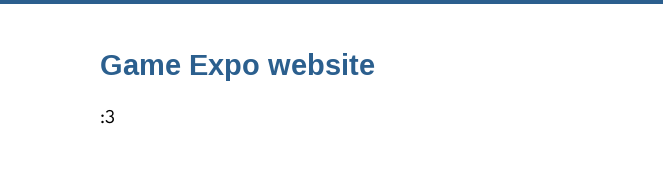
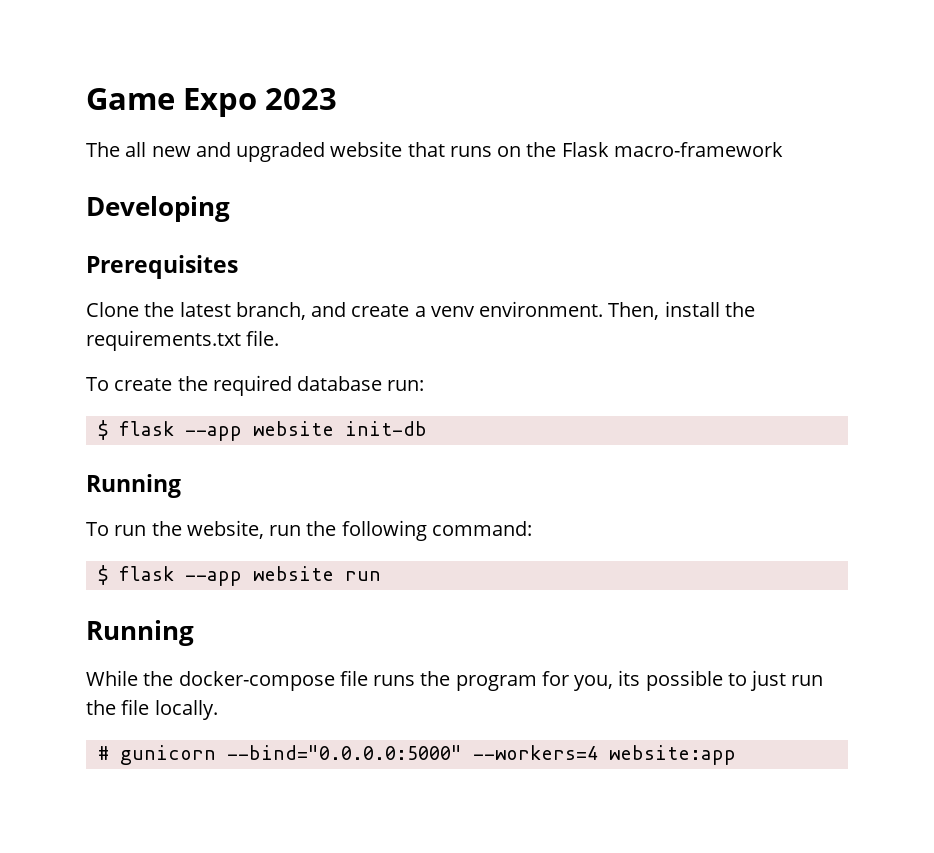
[267,53,375,75] [100,109,115,124] website // :3 -> [265,88,338,110] [86,141,783,162] [86,196,230,222] [86,255,238,279] [86,301,755,320] [86,330,280,351] [86,375,425,396] [97,420,427,441] [86,474,181,498] [86,520,532,541] [97,565,381,586] [86,620,194,646] [86,670,824,691] [86,699,218,720] [97,745,736,765] 2023 // The all new and upgraded website that runs on the Flask macro-framework // Developing // Prerequisites // Clone the latest branch, and create a venv environment. Then, install the requirements.txt file. // To create the required database run: // $ flask --app website init-db // Running // To run the website, run the following command: // $ flask --app website run // Running // While the docker-compose file runs the program for you, its possible to just run the file locally. // # gunicorn --bind="0.0.0.0:5000" --workers=4 website:app

